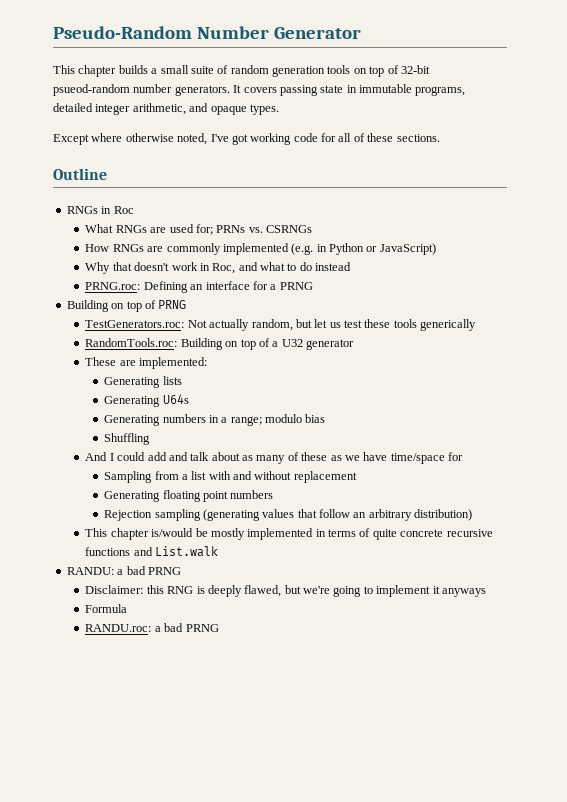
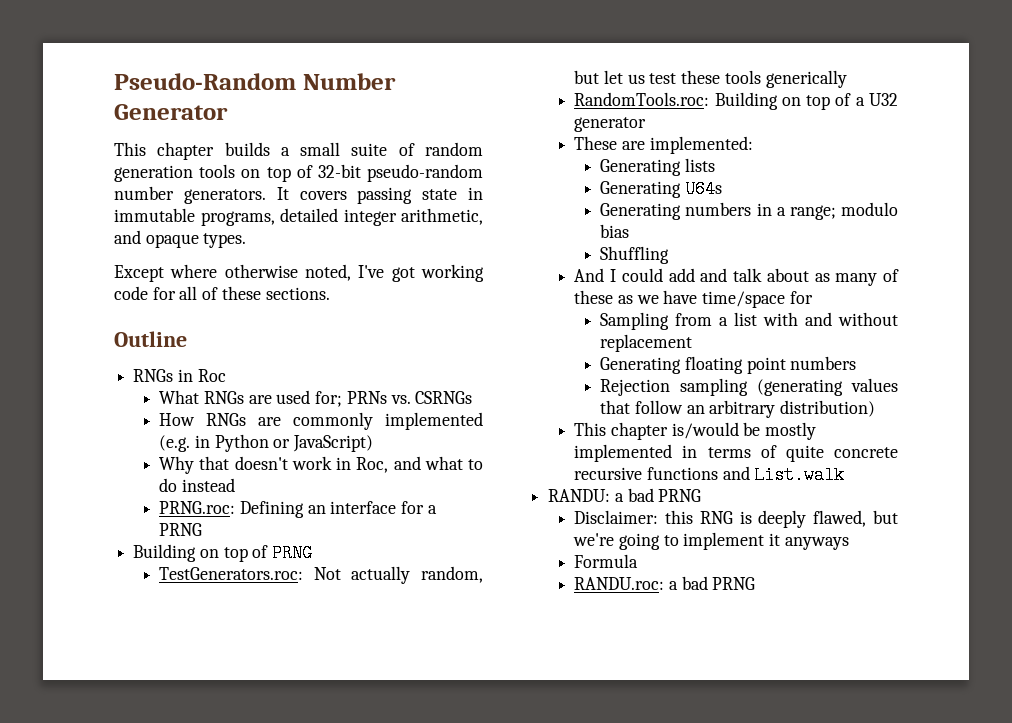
[53,84,130,96] psueod-random -> [366,164,483,182] pseudo-random

